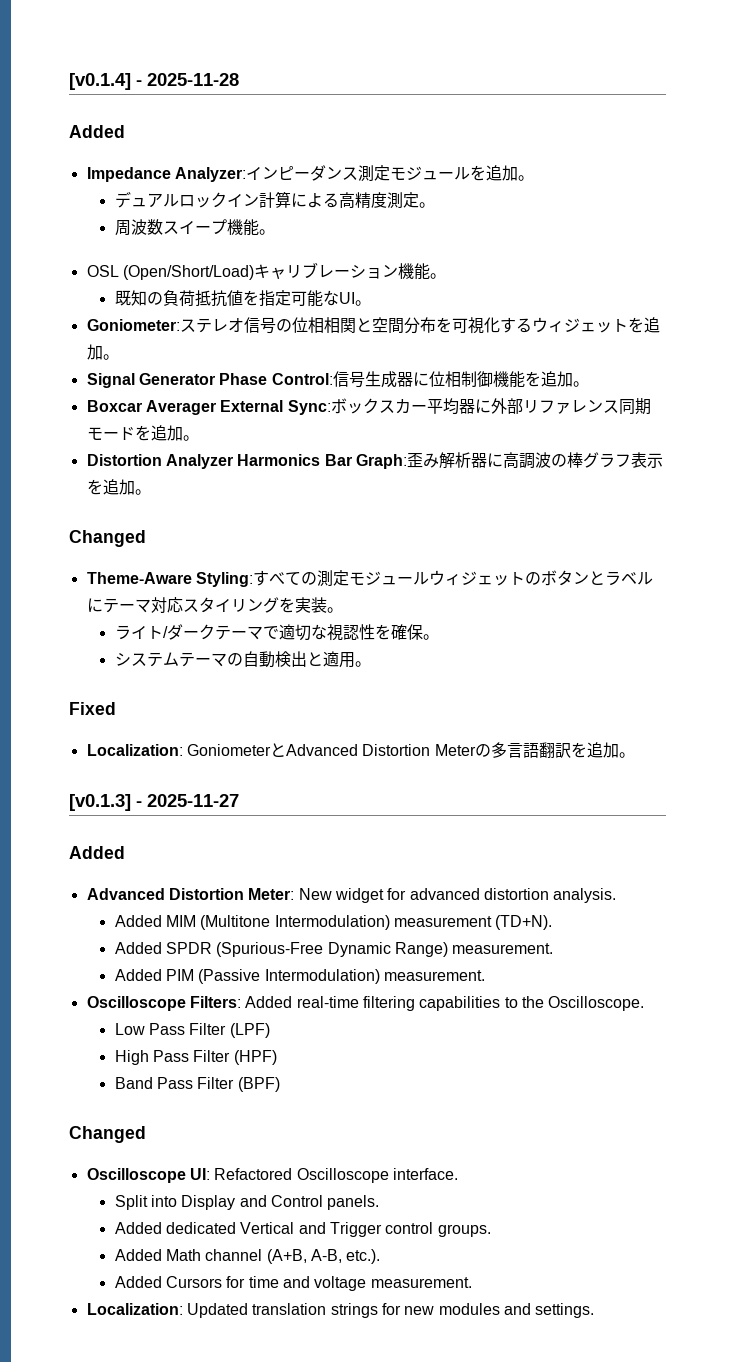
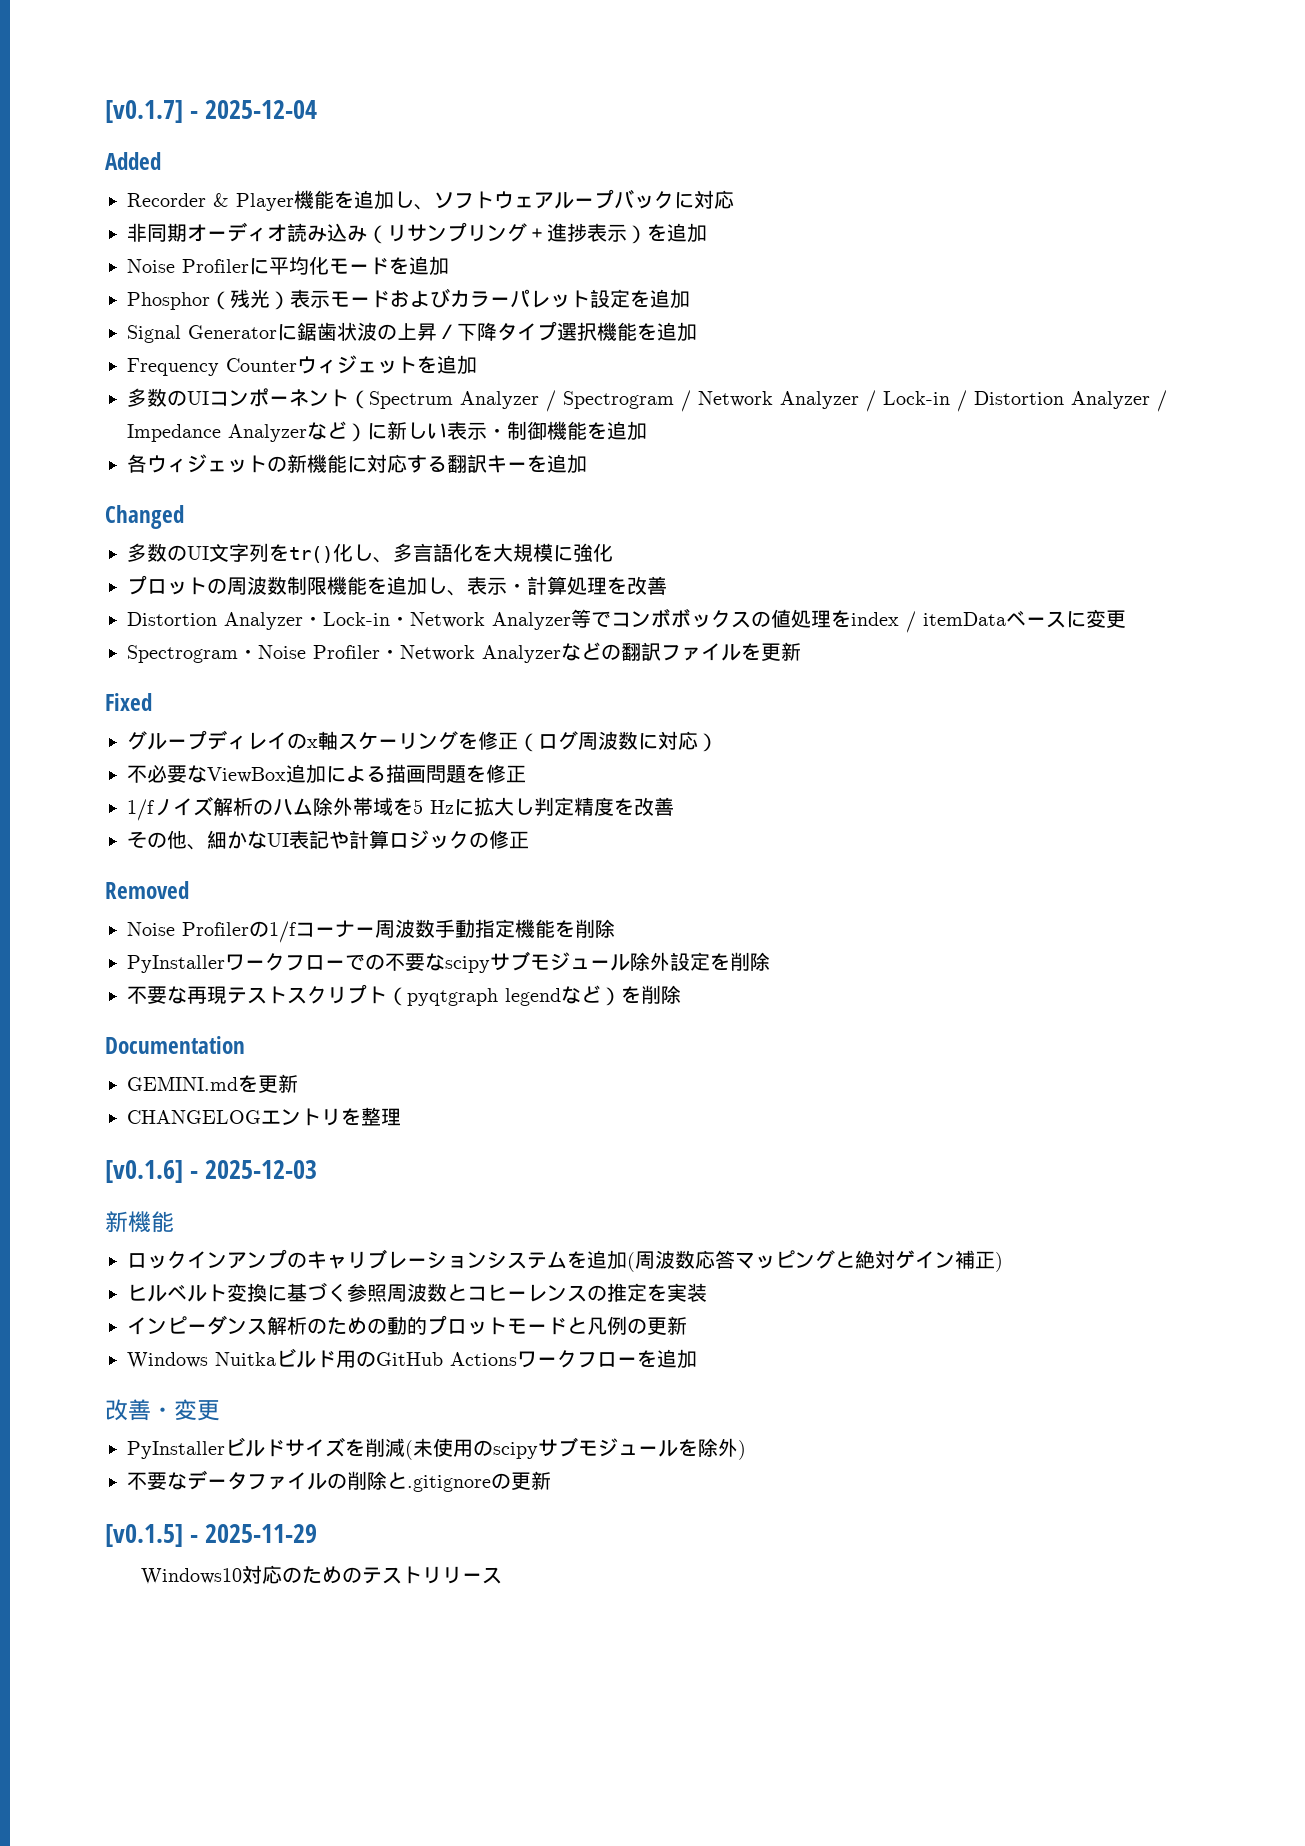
[69,73,239,90] [69,125,125,138] [86,165,534,182] [114,191,435,209] [114,219,275,236] [86,265,254,280] [v0.1.4] - 2025-11-28 // Added // Impedance Analyzer:インピーダンス測定モジュールを追加。 // デュアルロックイン計算による高精度測定。 // 周波数スイープ機能。 // OSL (Open/Short/Load) -> [105,100,318,123] [105,152,161,170] [127,189,734,211] [127,222,707,244] [127,256,449,276] [127,288,690,310] [127,321,697,343] [127,355,477,376] [127,388,1167,412] [127,421,647,442] [127,454,587,474] [105,505,184,529] [127,543,613,563] [127,575,667,596] [127,608,1126,633] [127,642,801,663] [105,693,152,711] [127,730,718,752] [127,764,526,784] [127,796,674,821] [127,830,529,850] [105,881,189,899] [127,919,615,943] [127,951,770,973] [127,984,681,1006] [105,1036,245,1054] [127,1074,298,1093] [127,1107,401,1126] [105,1160,318,1183] [105,1211,174,1233] [127,1249,307,1269] [v0.1.7] - 2025-12-04 // Added // Recorder & Player機能を追加し、ソフトウェアループバックに対応 // 非同期オーディオ読み込み（リサンプリング＋進捗表示）を追加 // Noise Profilerに平均化モードを追加 // Phosphor（残光）表示モードおよびカラーパレット設定を追加 // Signal Generatorに鋸歯状波の上昇／下降タイプ選択機能を追加 // Frequency Counterウィジェットを追加 // 多数のUIコンポーネント（Spectrum Analyzer / Spectrogram / Network Analyzer / Lock-in / Distortion Analyzer / Impedance Analyzerなど）に新しい表示・制御機能を追加 // 各ウィジェットの新機能に対応する翻訳キーを追加 // Changed // 多数のUI文字列をtr()化し、多言語化を大規模に強化 // プロットの周波数制限機能を追加し、表示・計算処理を改善 // Distortion Analyzer・Lock-in・Network Analyzer等でコンボボックスの値処理をindex / itemDataベースに変更 // Spectrogram・Noise Profiler・Network Analyzerなどの翻訳ファイルを更新 // Fixed // グループディレイのx軸スケーリングを修正（ログ周波数に対応） // 不必要なViewBox追加による描画問題を修正 // 1/fノイズ解析のハム除外帯域を5 Hzに拡大し判定精度を改善 // その他、細かなUI表記や計算ロジックの修正 // Removed // Noise Profilerの1/fコーナー周波数手動指定機能を削除 // PyInstallerワークフローでの不要なscipyサブモジュール除外設定を削除 // 不要な再現テストスクリプト（pyqtgraph legendなど）を削除 // Documentation // GEMINI.mdを更新 // CHANGELOGエントリを整理 // [v0.1.6] - 2025-12-03 // 新機能 // ロックインアンプの
[397,263,446,280] [114,290,371,307] [86,317,660,334] [86,344,119,360] [86,371,589,388] [86,398,651,415] [86,425,199,441] [86,452,663,469] [86,479,151,495] [69,530,146,547] [86,570,653,587] [86,597,343,613] [114,624,439,641] [114,651,371,668] [69,702,116,715] [86,742,635,758] [69,794,239,811] [69,846,125,859] [86,888,617,903] [114,915,553,930] [114,942,554,957] [114,969,485,984] [86,996,645,1011] [114,1023,270,1038] [114,1050,277,1065] [114,1077,280,1092] [69,1126,146,1143] [86,1168,458,1183] [114,1195,380,1210] [114,1222,491,1237] [114,1249,381,1264] [114,1276,472,1291] [86,1303,595,1318] 機能。 // 既知の負荷抵抗値を指定可能なUI。 // Goniometer:ステレオ信号の位相相関と空間分布を可視化するウィジェットを追加。 // Signal Generator Phase Control:信号生成器に位相制御機能を追加。 // Boxcar Averager External Sync:ボックスカー平均器に外部リファレンス同期モードを追加。 // Distortion Analyzer Harmonics Bar Graph:歪み解析器に高調波の棒グラフ表示を追加。 // Changed // Theme-Aware Styling:すべての測定モジュールウィジェットのボタンとラベルにテーマ対応スタイリングを実装。 // ライト/ダークテーマで適切な視認性を確保。 // システムテーマの自動検出と適用。 // Fixed // Localization: GoniometerとAdvanced Distortion Meterの多言語翻訳を追加。 // [v0.1.3] - 2025-11-27 // Added // Advanced Distortion Meter: New widget for advanced distortion analysis. // Added MIM (Multitone Intermodulation) measurement (TD+N). // Added SPDR (Spurious-Free Dynamic Range) measurement. // Added PIM (Passive Intermodulation) measurement. // Oscilloscope Filters: Added real-time filtering capabilities to the Oscilloscope. // Low Pass Filter (LPF) // High Pass Filter (HPF) // Band Pass Filter (BPF) // Changed // Oscilloscope UI: Refactored Oscilloscope interface. // Split into Display and Control panels. // Added dedicated Vertical and Trigger control groups. // Added Math channel (A+B, A-B, etc.). // Added Cursors for time and voltage measurement. // Localization: Updated translation strings for new modules and settings. -> [487,1250,1003,1272] [127,1282,707,1302] [127,1315,687,1335] [127,1348,697,1369] [105,1399,220,1421] [127,1437,746,1460] [127,1470,551,1492] [105,1524,318,1547] [141,1565,503,1585] システムを追加(周波数応答マッピングと絶対ゲイン補正) // ヒルベルト変換に基づく参照周波数とコヒーレンスの推定を実装 // インピーダンス解析のための動的プロットモードと凡例の更新 // Windows Nuitkaビルド用のGitHub Actionsワークフローを追加 // 改善・変更 // PyInstallerビルドサイズを削減(未使用のscipyサブモジュールを除外) // 不要なデータファイルの削除と.gitignoreの更新 // [v0.1.5] - 2025-11-29 // Windows10対応のためのテストリリース

